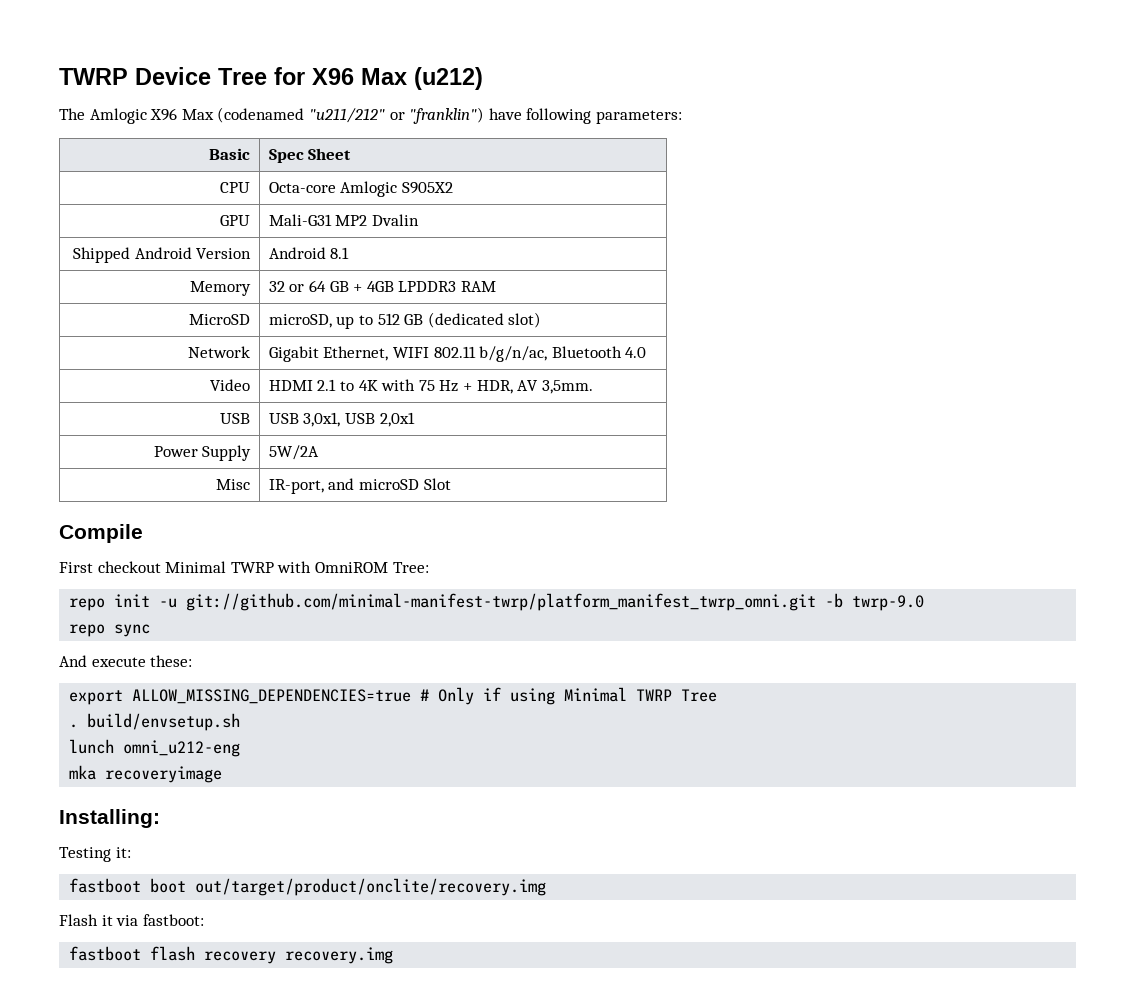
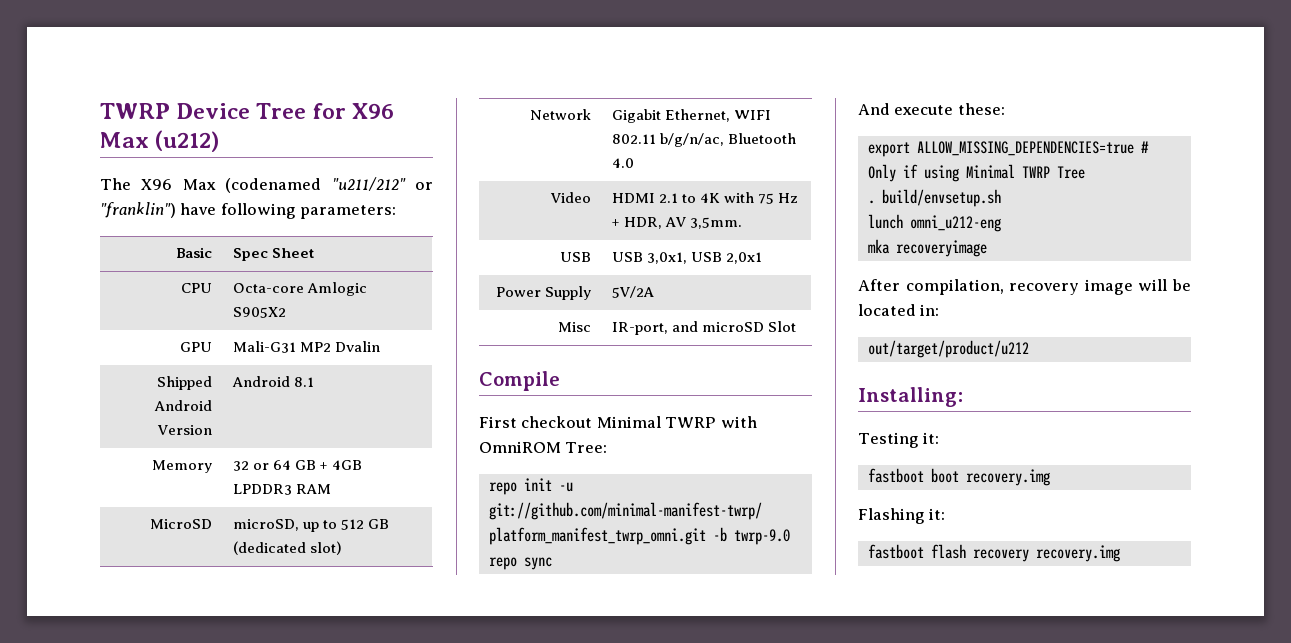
[89,108,147,124] Amlogic -> (131, 184) none
[268,445,319,460] 5W/2A -> [611,286,654,298] 5V/2A
(223, 774) none -> [858,279,1191,295] [858,304,940,316] [867,340,1029,358] // After compilation, recovery image will be located in: // out/target/product/u212
[195,878,547,896] [59,914,204,926] out/target/product/onclite/recovery.img // Flash it via fastboot: -> [965,469,1050,486] [858,508,946,524] recovery.img // Flashing it:

